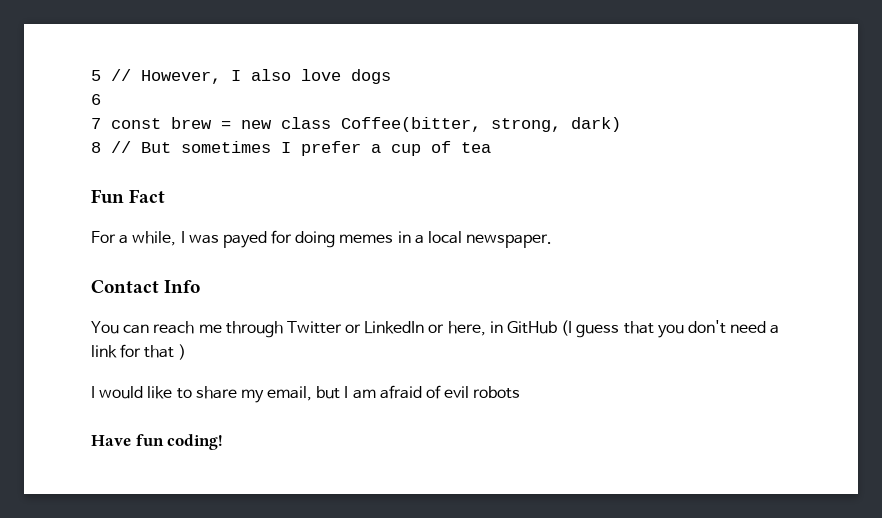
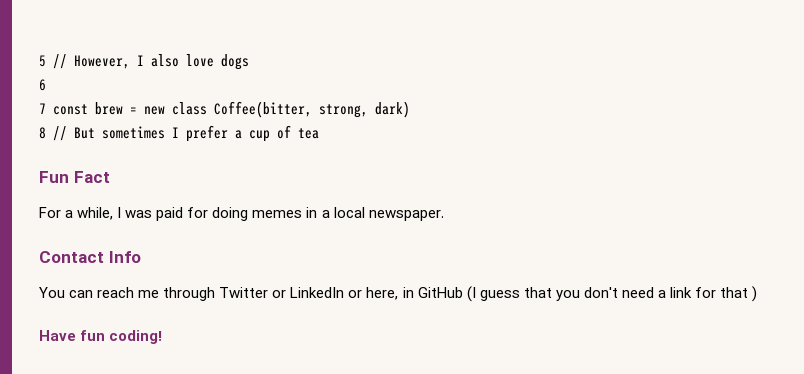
[222,231,267,248] payed -> [156,207,184,221] paid
[91,385,521,403] // I would like to share my email, but I am afraid of evil robots -> (758, 294) none

